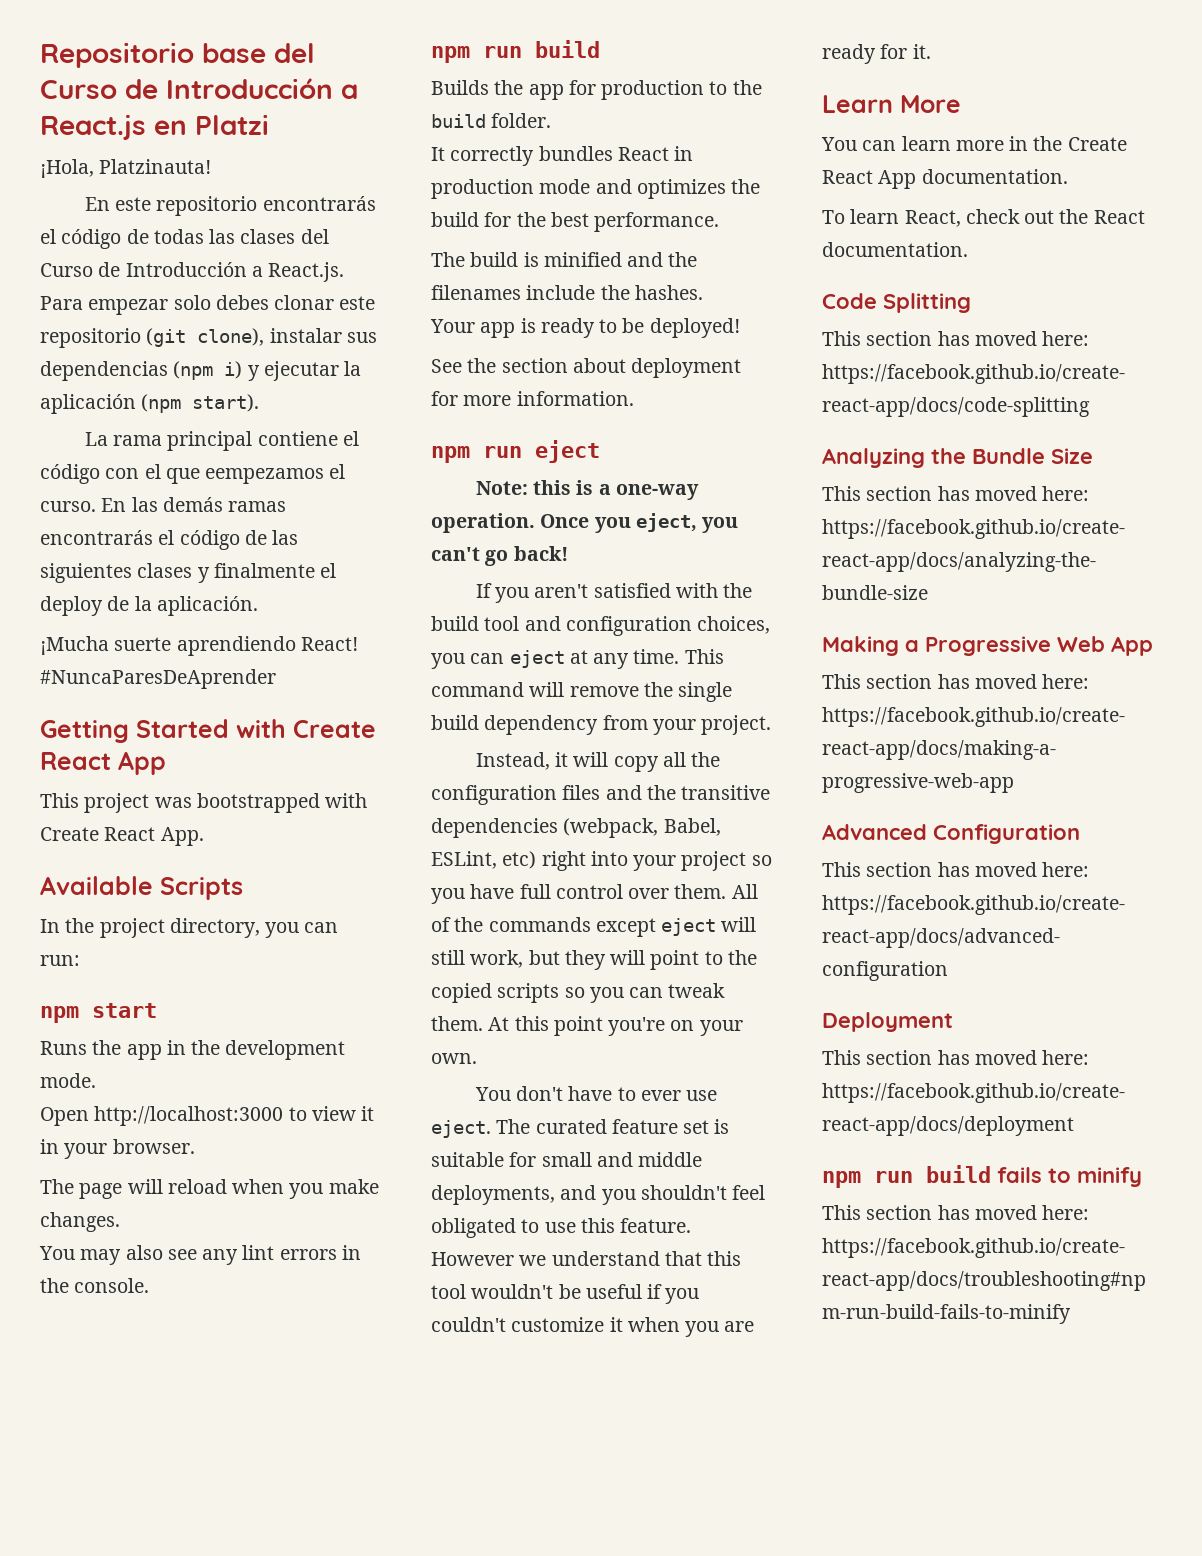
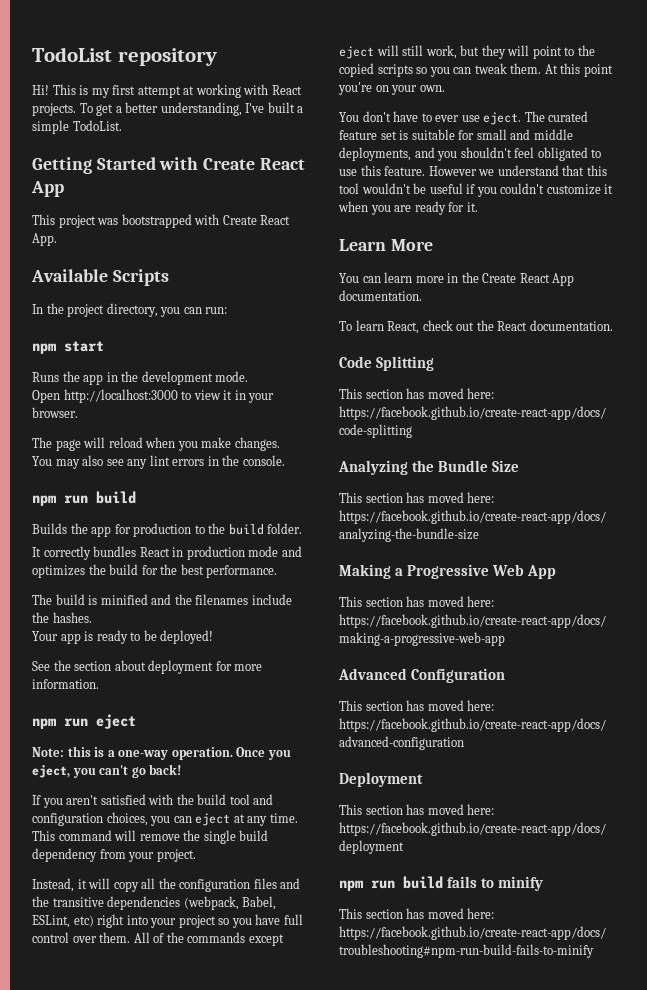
[40,42,315,68] [40,78,358,99] [40,114,269,140] [40,159,212,178] [84,196,376,216] [40,229,329,249] [40,262,345,282] [40,295,376,315] [40,328,377,348] [40,361,362,381] [40,394,260,414] [84,431,359,451] [40,464,346,484] [40,497,287,512] [40,530,299,550] [40,563,337,583] [40,596,258,616] [40,636,358,656] [40,669,276,689] Repositorio base del Curso de Introducción a React.js en Platzi // ¡Hola, Platzinauta! // En este repositorio encontrarás el código de todas las clases del Curso de Introducción a React.js. Para empezar solo debes clonar este repositorio (git clone), instalar sus dependencias (npm i) y ejecutar la aplicación (npm start). // La rama principal contiene el código con el que eempezamos el curso. En las demás ramas encontrarás el código de las siguientes clases y finalmente el deploy de la aplicación. // ¡Mucha suerte aprendiendo React! #NuncaParesDeAprender -> [32,47,217,66] [32,84,302,98] [32,102,304,116] [32,120,122,134] TodoList repository // Hi! This is my first attempt at working with React projects. To get a better understanding, I've built a simple TodoList.

